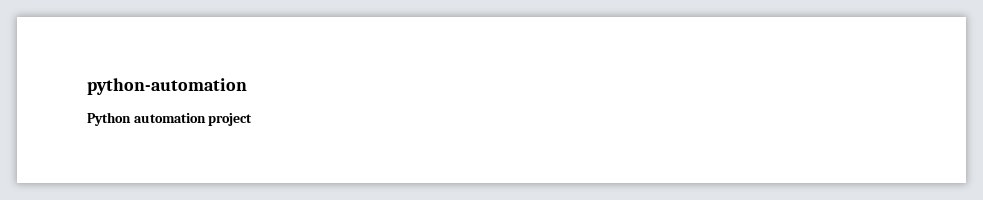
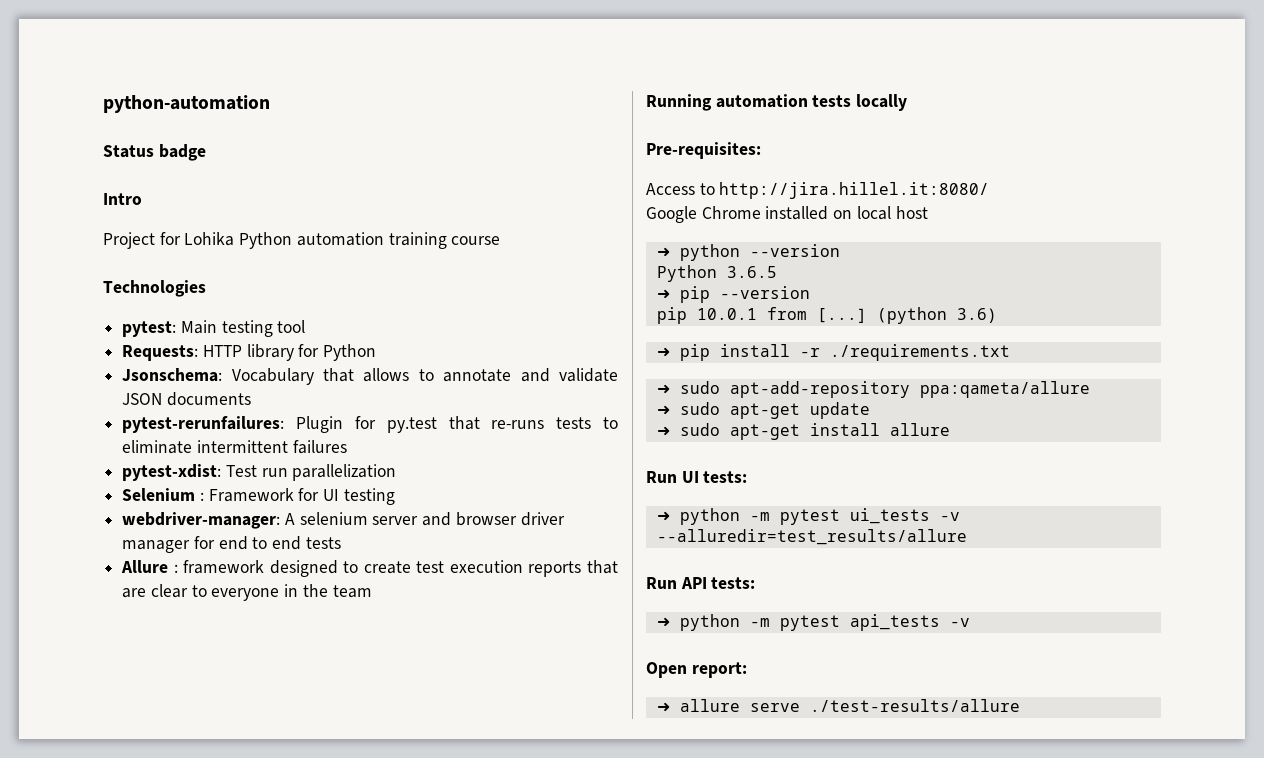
[87,112,253,126] Python automation project -> [103,144,206,161] [103,193,142,205] [103,232,501,249] [103,280,206,297] [122,320,306,337] [122,344,377,361] [122,368,619,385] [122,392,251,406] [122,416,618,433] [122,440,347,454] [122,464,397,481] [122,488,395,505] [122,512,565,529] [122,536,341,553] [121,560,618,577] [122,584,372,601] [646,94,908,111] [646,142,761,159] [646,182,990,199] [646,206,928,223] [656,244,840,261] [656,265,777,282] [656,286,810,303] [656,307,997,324] [656,344,1010,361] [656,381,1090,398] [656,402,870,419] [656,423,950,440] [646,471,748,483] [656,508,960,525] [656,529,967,545] [646,577,756,589] [656,614,970,631] [646,662,747,678] [656,699,1020,712] Status badge // Intro // Project for Lohika Python automation training course // Technologies // pytest: Main testing tool // Requests: HTTP library for Python // Jsonschema: Vocabulary that allows to annotate and validate JSON documents // pytest-rerunfailures: Plugin for py.test that re-runs tests to eliminate intermittent failures // pytest-xdist: Test run parallelization // Selenium : Framework for UI testing // webdriver-manager: A selenium server and browser driver manager for end to end tests // Allure : framework designed to create test execution reports that are clear to everyone in the team // Running automation tests locally // Pre-requisites: // Access to http://jira.hillel.it:8080/ // Google Chrome installed on local host // ➜ python --version // Python 3.6.5 // ➜ pip --version // pip 10.0.1 from [...] (python 3.6) // ➜ pip install -r ./requirements.txt // ➜ sudo apt-add-repository ppa:qameta/allure // ➜ sudo apt-get update // ➜ sudo apt-get install allure // Run UI tests: // ➜ python -m pytest ui_tests -v --alluredir=test_results/allure // Run API tests: // ➜ python -m pytest api_tests -v // Open report: // ➜ allure serve ./test-results/allure

